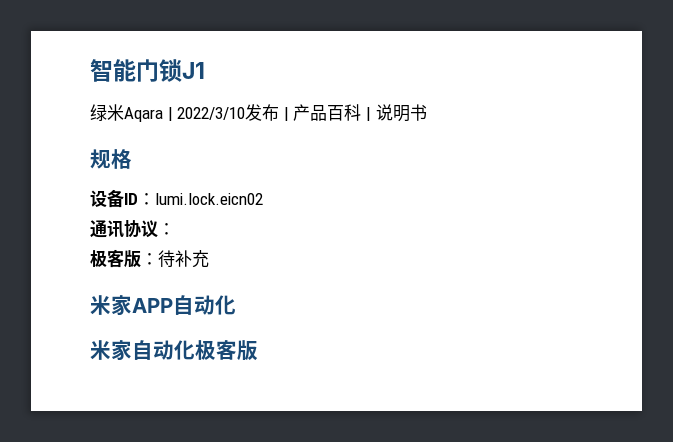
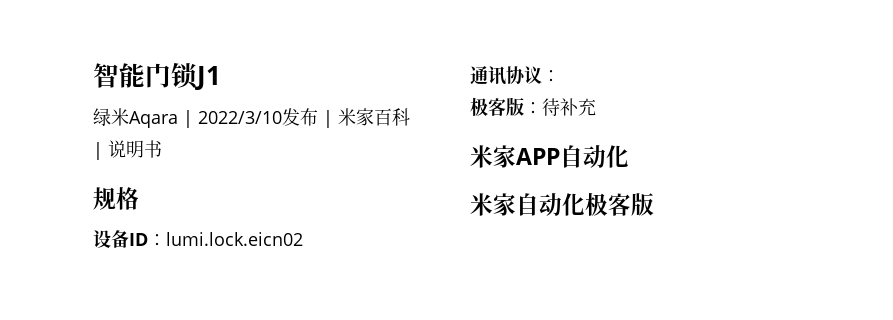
[293,104,328,121] 产品 -> [338,108,374,126] 米家

